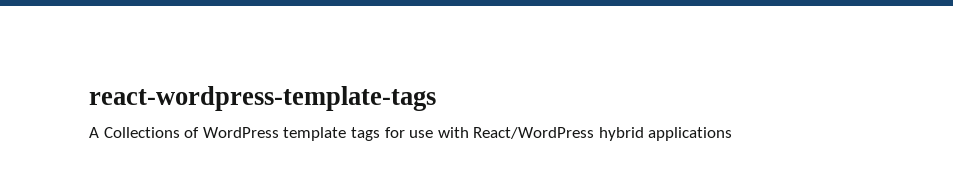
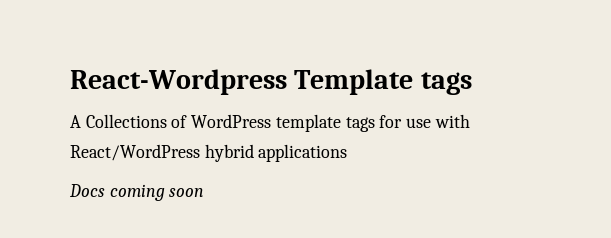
[89,86,436,111] react-wordpress-template-tags -> [70,69,472,95] React-Wordpress Template tags
(733, 134) none -> [69,184,205,201] // Docs coming soon

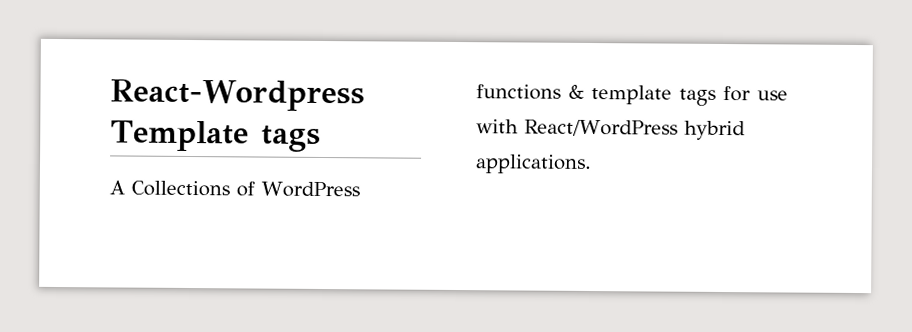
(272, 121) none -> [476,83,584,100] functions &
[258,144,348,162] [69,184,205,201] applications // Docs coming soon -> [475,154,592,175] applications.

